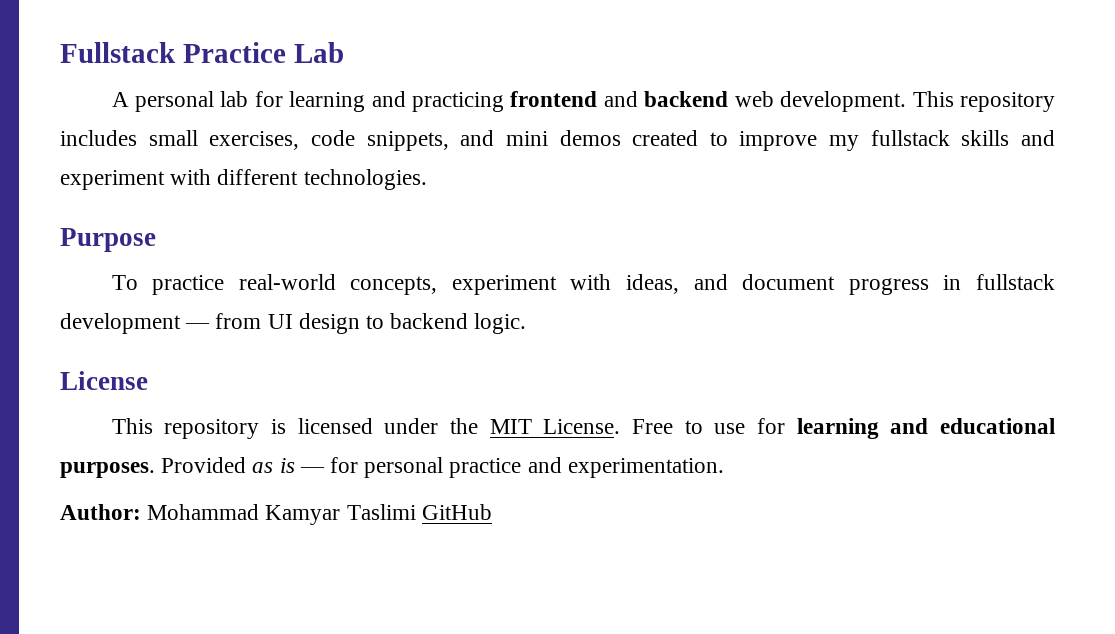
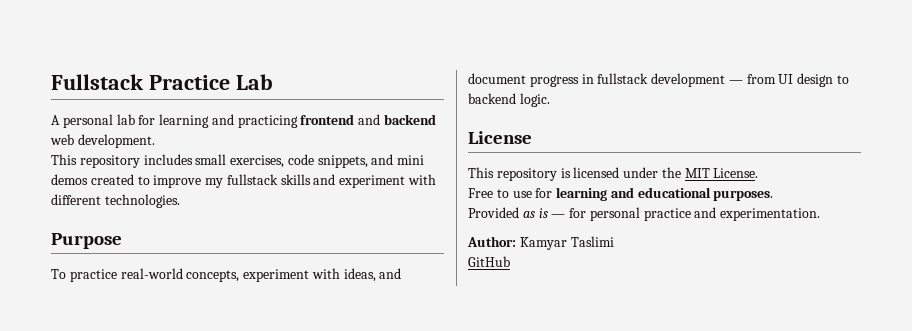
(907, 101) none -> (155, 141) //
(621, 426) none -> (759, 173) //
(155, 470) none -> (774, 195) //
[147,504,260,520] Mohammad -> (516, 241) none
(416, 512) none -> (614, 241) //

